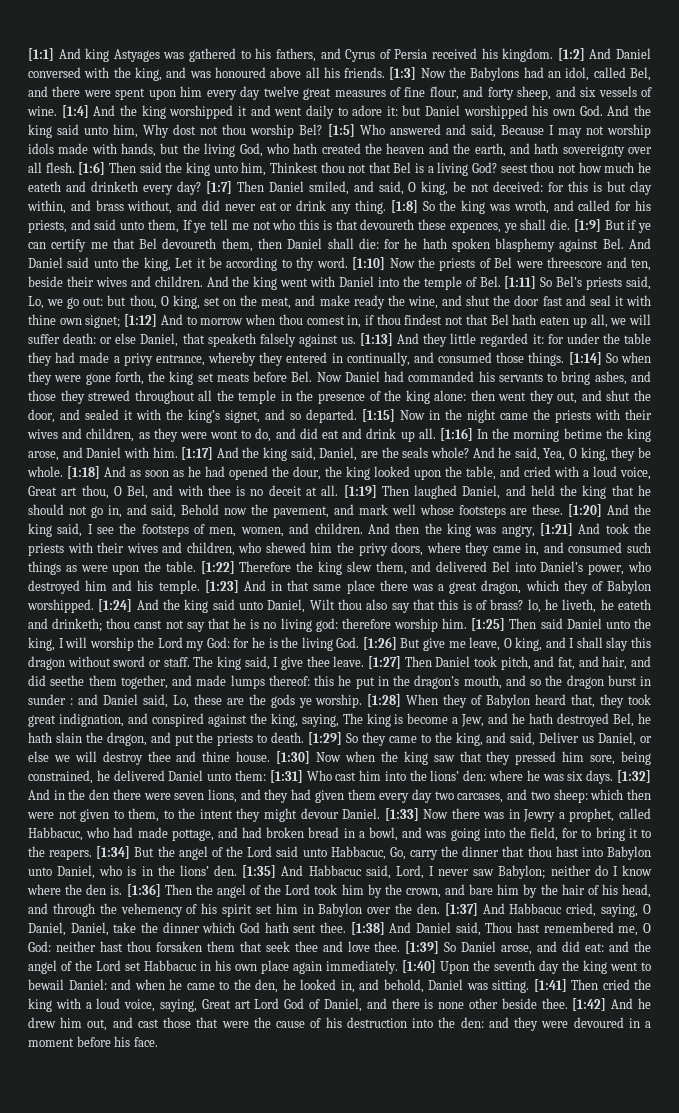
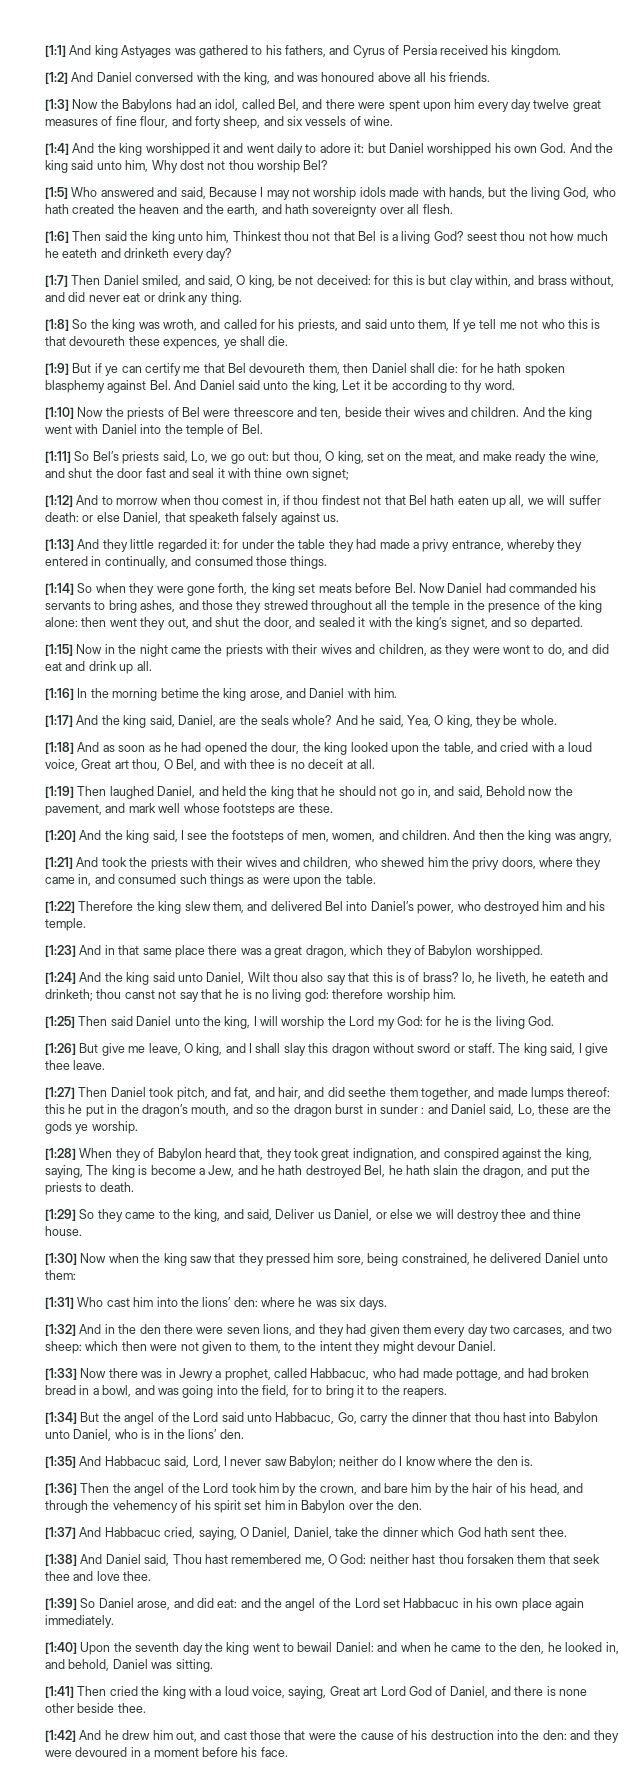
(554, 55) none -> (561, 51) //
(386, 72) none -> (490, 77) //
(57, 111) none -> (394, 121) //
(323, 129) none -> (329, 165) //
(75, 167) none -> (453, 209) //
(201, 188) none -> (232, 254) //
(386, 207) none -> (242, 298) //
(571, 224) none -> (289, 341) //
(348, 262) none -> (515, 385) //
(501, 281) none -> (263, 429) //
(121, 321) none -> (350, 474) //
(356, 340) none -> (339, 518) //
(565, 359) none -> (328, 562) //
(357, 416) none -> (583, 623) //
(436, 433) none -> (152, 666) //
(178, 452) none -> (398, 693) //
(63, 471) none -> (557, 720) //
(339, 490) none -> (375, 764) //
(564, 509) none -> (333, 808) //
(535, 531) none -> (613, 838) //
(196, 566) none -> (376, 879) //
(200, 587) none -> (86, 924) //
(94, 606) none -> (543, 951) //
(468, 623) none -> (456, 994) //
(360, 642) none -> (555, 1021) //
(365, 661) none -> (106, 1065) //
(363, 701) none -> (138, 1127) //
(305, 737) none -> (134, 1187) //
(271, 756) none -> (82, 1231) //
(266, 775) none -> (76, 1275) //
(614, 777) none -> (387, 1303) //
(381, 813) none -> (497, 1346) //
(93, 854) none -> (447, 1393) //
(238, 870) none -> (244, 1434) //
(123, 890) none -> (533, 1461) //
(440, 908) none -> (422, 1505) //
(346, 927) none -> (567, 1532) //
(401, 946) none -> (152, 1576) //
(398, 967) none -> (114, 1621) //
(529, 986) none -> (213, 1665) //
(568, 1003) none -> (146, 1708) //

